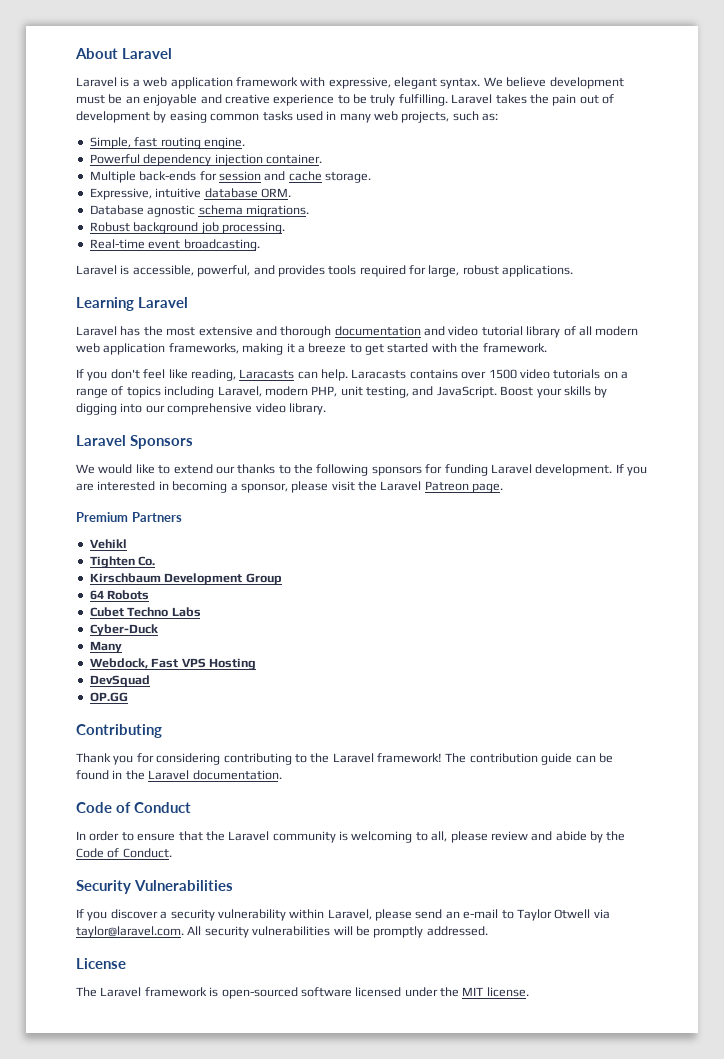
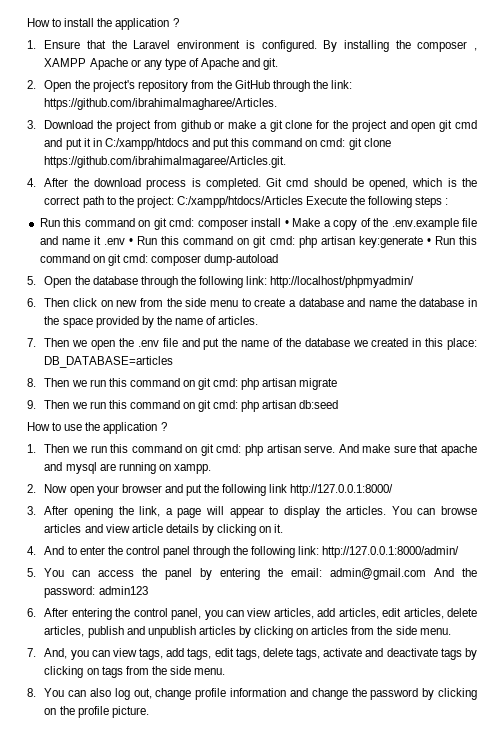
[75,48,173,59] [76,77,624,89] [76,94,614,106] [76,111,499,123] [89,137,245,149] [89,154,322,166] [89,171,371,183] [89,188,291,200] [89,205,309,217] [89,222,285,234] [89,239,260,251] [76,265,574,277] [76,297,189,311] [76,326,639,338] [76,343,547,355] [76,369,628,381] [76,386,608,398] [76,403,326,415] [76,435,194,449] [76,464,647,476] [76,481,504,493] [76,512,182,522] [89,539,127,549] [89,556,156,568] [89,573,282,585] [89,590,150,600] [89,607,201,617] [89,624,158,636] [89,641,122,653] [89,658,256,670] [89,675,150,687] [89,692,128,702] [76,724,162,738] [76,753,613,765] [76,770,282,780] [76,802,192,813] [76,831,626,843] [76,848,172,858] [76,880,234,894] [76,909,610,921] [76,926,488,938] [76,958,126,969] [76,987,529,999] About Laravel // Laravel is a web application framework with expressive, elegant syntax. We believe development must be an enjoyable and creative experience to be truly fulfilling. Laravel takes the pain out of development by easing common tasks used in many web projects, such as: // Simple, fast routing engine. // Powerful dependency injection container. // Multiple back-ends for session and cache storage. // Expressive, intuitive database ORM. // Database agnostic schema migrations. // Robust background job processing. // Real-time event broadcasting. // Laravel is accessible, powerful, and provides tools required for large, robust applications. // Learning Laravel // Laravel has the most extensive and thorough documentation and video tutorial library of all modern web application frameworks, making it a breeze to get started with the framework. // If you don't feel like reading, Laracasts can help. Laracasts contains over 1500 video tutorials on a range of topics including Laravel, modern PHP, unit testing, and JavaScript. Boost your skills by digging into our comprehensive video library. // Laravel Sponsors // We would like to extend our thanks to the following sponsors for funding Laravel development. If you are interested in becoming a sponsor, please visit the Laravel Patreon page. // Premium Partners // Vehikl // Tighten Co. // Kirschbaum Development Group // 64 Robots // Cubet Techno Labs // Cyber-Duck // Many // Webdock, Fast VPS Hosting // DevSquad // OP.GG // Contributing // Thank you for considering contributing to the Laravel framework! The contribution guide can be found in the Laravel documentation. // Code of Conduct // In order to ensure that the Laravel community is welcoming to all, please review and abide by the Code of Conduct. // Security Vulnerabilities // If you discover a security vulnerability within Laravel, please send an e-mail to Taylor Otwell via taylor@laravel.com. All security vulnerabilities will be promptly addressed. // License // The Laravel framework is open-sourced software licensed under the MIT license. -> [27,18,179,30] [27,40,478,52] [44,58,279,70] [27,80,353,92] [44,98,278,110] [27,120,477,132] [44,138,391,150] [44,156,287,168] [27,178,478,190] [44,196,449,208] [39,218,478,230] [39,236,478,248] [39,254,279,266] [27,276,415,288] [27,298,477,307] [44,316,259,328] [27,338,477,350] [44,356,174,368] [27,378,338,390] [27,400,339,412] [27,422,167,434] [27,444,478,456] [44,462,211,474] [27,484,394,496] [27,506,477,518] [44,524,284,536] [27,546,460,558] [27,568,477,580] [44,586,148,598] [27,608,477,620] [44,626,451,638] [27,648,477,660] [44,666,226,678] [27,688,478,700] [44,706,149,718] How to install the application ? // 1. Ensure that the Laravel environment is configured. By installing the composer , XAMPP Apache or any type of Apache and git. // 2. Open the project's repository from the GitHub through the link: https://github.com/ibrahimalmagharee/Articles. // 3. Download the project from github or make a git clone for the project and open git cmd and put it in C:/xampp/htdocs and put this command on cmd: git clone https://github.com/ibrahimalmagaree/Articles.git. // 4. After the download process is completed. Git cmd should be opened, which is the correct path to the project: C:/xampp/htdocs/Articles Execute the following steps : // Run this command on git cmd: composer install • Make a copy of the .env.example file and name it .env • Run this command on git cmd: php artisan key:generate • Run this command on git cmd: composer dump-autoload // 5. Open the database through the following link: http://localhost/phpmyadmin/ // 6. Then click on new from the side menu to create a database and name the database in the space provided by the name of articles. // 7. Then we open the .env file and put the name of the database we created in this place: DB_DATABASE=articles // 8. Then we run this command on git cmd: php artisan migrate // 9. Then we run this command on git cmd: php artisan db:seed // How to use the application ? // 1. Then we run this command on git cmd: php artisan serve. And make sure that apache and mysql are running on xampp. // 2. Now open your browser and put the following link http://127.0.0.1:8000/ // 3. After opening the link, a page will appear to display the articles. You can browse articles and view article details by clicking on it. // 4. And to enter the control panel through the following link: http://127.0.0.1:8000/admin/ // 5. You can access the panel by entering the email: admin@gmail.com And the password: admin123 // 6. After entering the control panel, you can view articles, add articles, edit articles, delete articles, publish and unpublish articles by clicking on articles from the side menu. // 7. And, you can view tags, add tags, edit tags, delete tags, activate and deactivate tags by clicking on tags from the side menu. // 8. You can also log out, change profile information and change the password by clicking on the profile picture.

